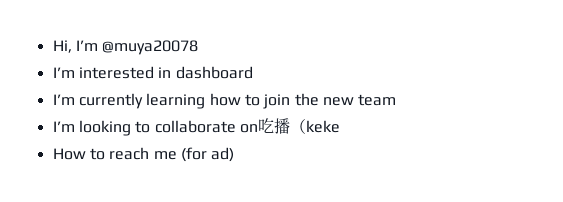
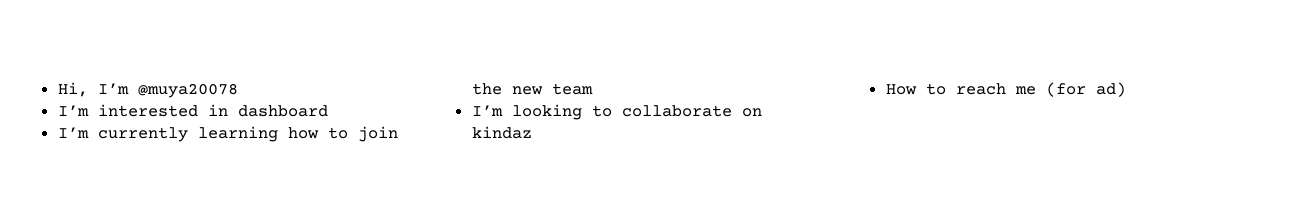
[257,118,340,134] 吃播（keke -> [471,126,532,139] kindaz

